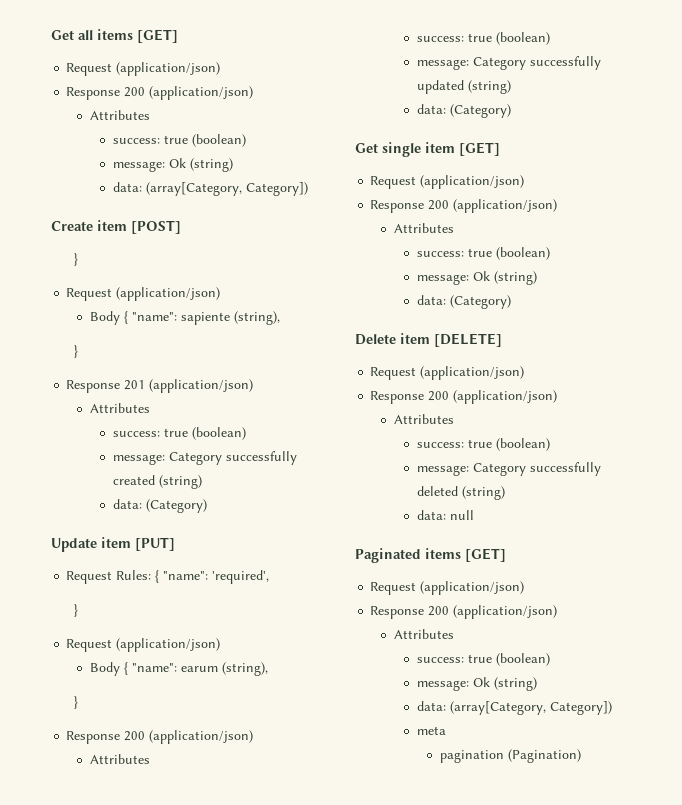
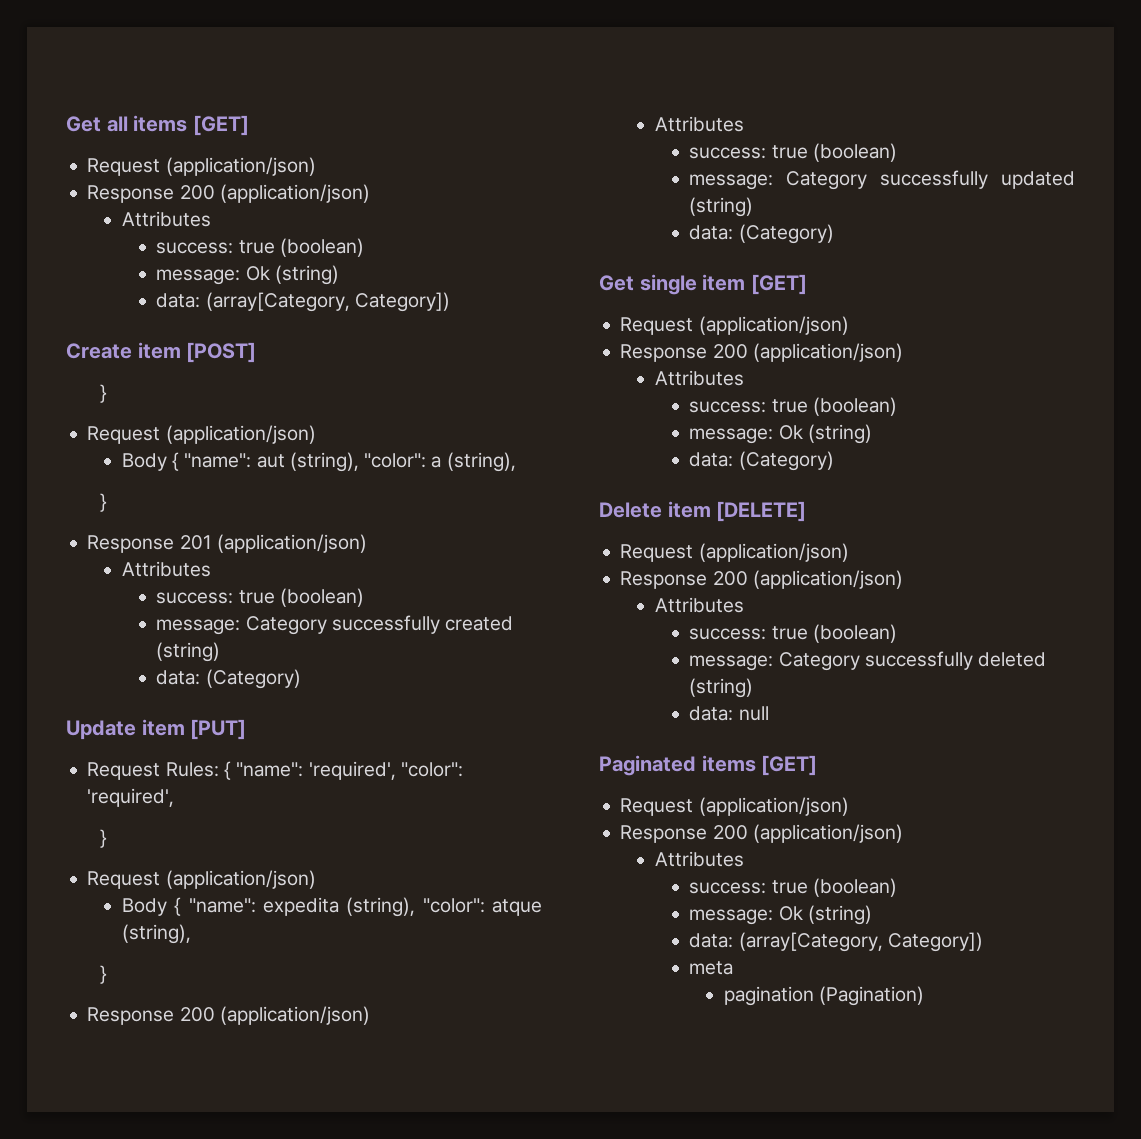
[180,312,230,325] sapiente -> [256,452,442,472] aut (string), "color": a
[74,604,79,617] [66,638,221,652] [89,662,218,676] // } // Request (application/json) // Body { "name": earum -> [400,762,463,777] [87,788,175,807] [100,829,108,848] [87,870,316,889] [121,897,542,917] "color": 'required', // } // Request (application/json) // Body { "name": expedita (string), "color": atque

